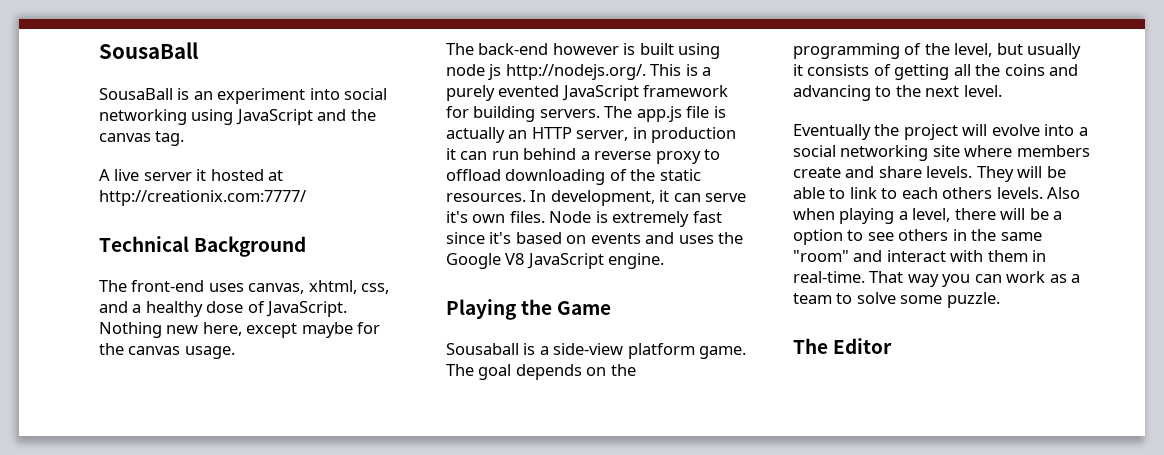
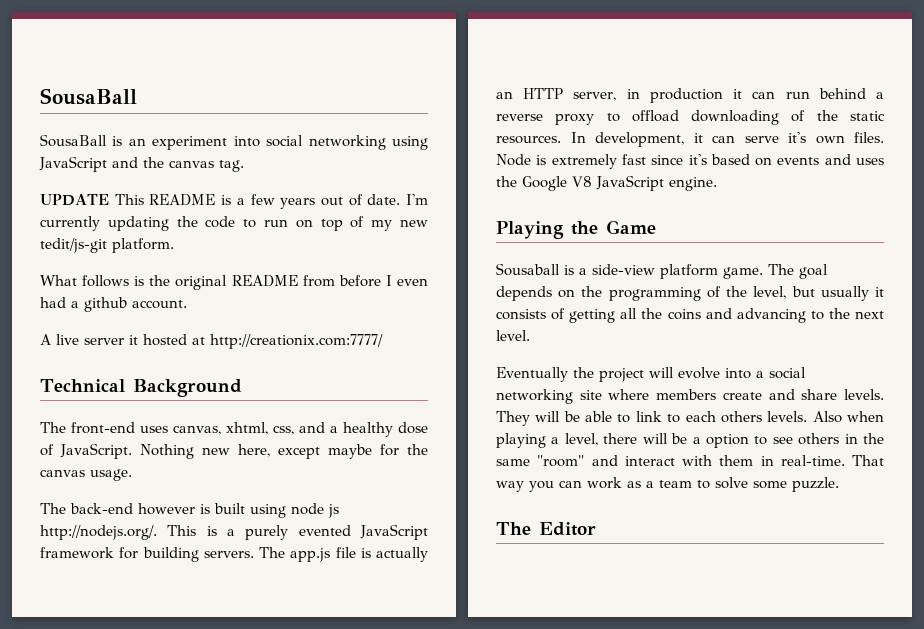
(185, 138) none -> [40,194,429,209] [40,216,429,231] [40,238,174,253] [40,275,428,290] [40,297,187,312] // UPDATE This README is a few years out of date. I'm currently updating the code to run on top of my new tedit/js-git platform. // What follows is the original README from before I even had a github account.

